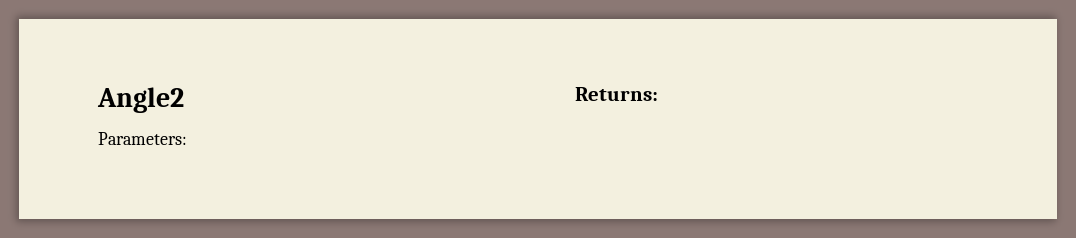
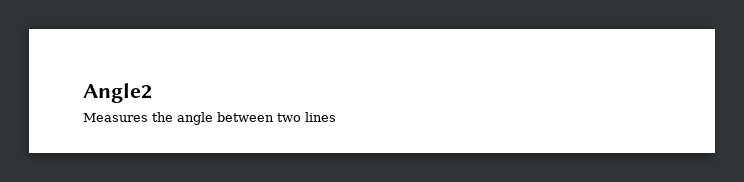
[98,132,187,145] [575,87,658,101] Parameters: // Returns: -> [83,112,336,125] Measures the angle between two lines

